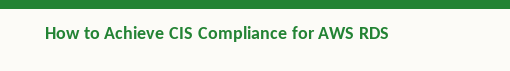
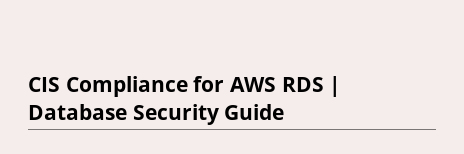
[45,26,165,39] How to Achieve -> (28, 84) none
(390, 33) none -> [329,76,342,97] [28,104,285,125] | Database Security Guide

